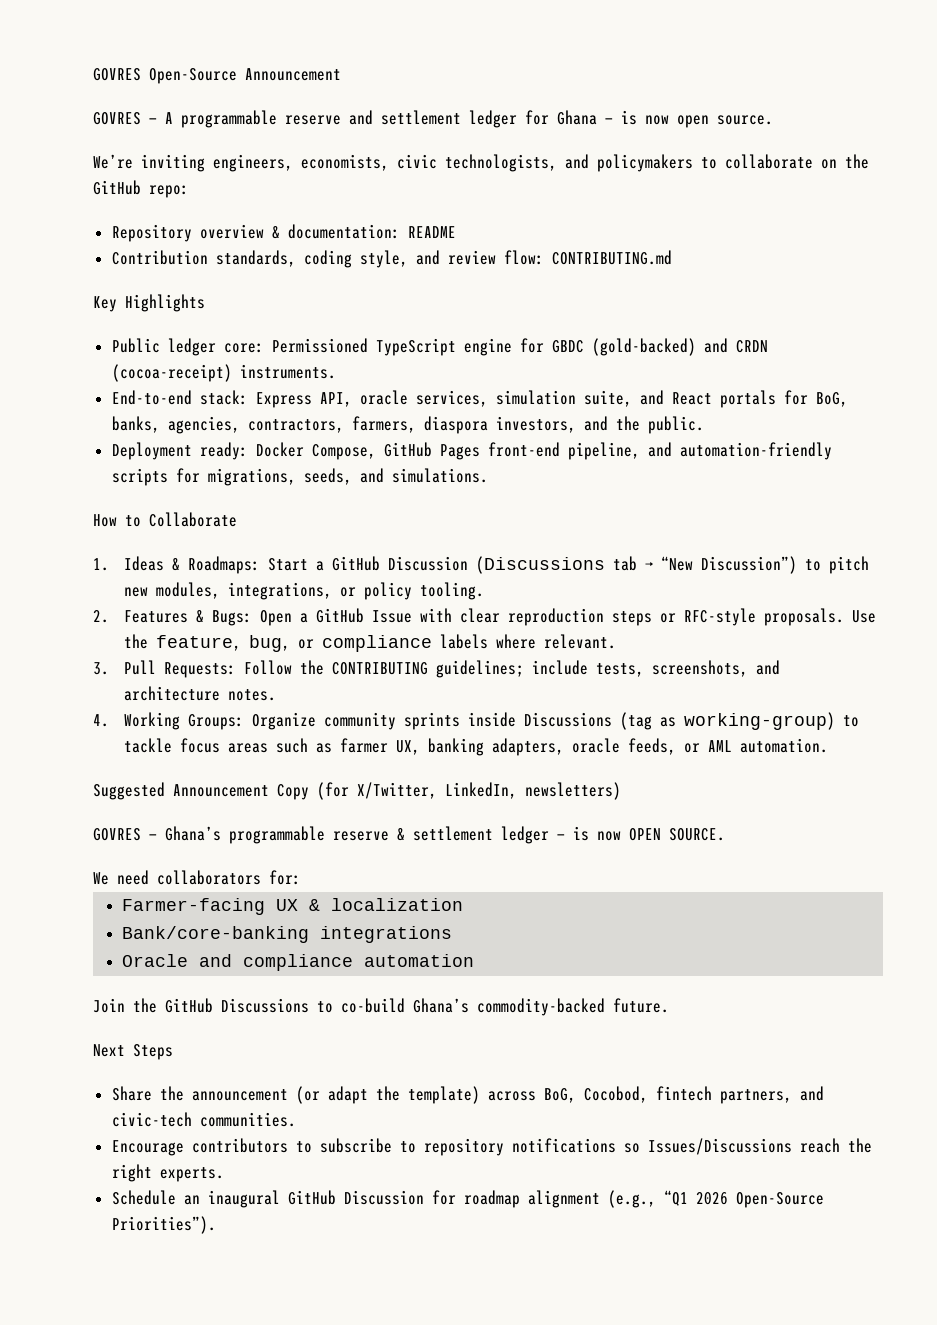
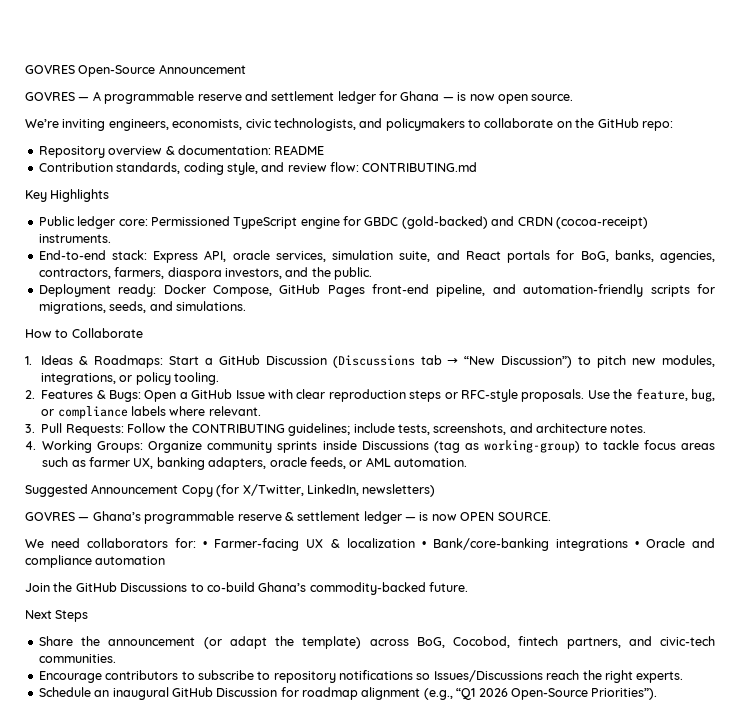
(301, 877) // -> [203,541,208,548] •
(463, 904) // -> [421,541,426,548] •
(452, 934) // -> [634,541,639,548] •

